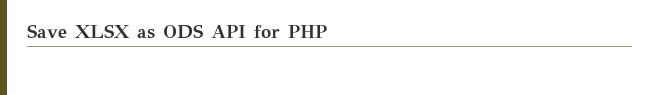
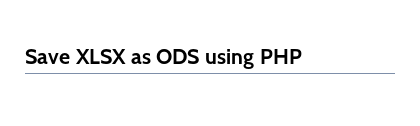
[211,25,280,38] API for -> [205,49,255,69] using

